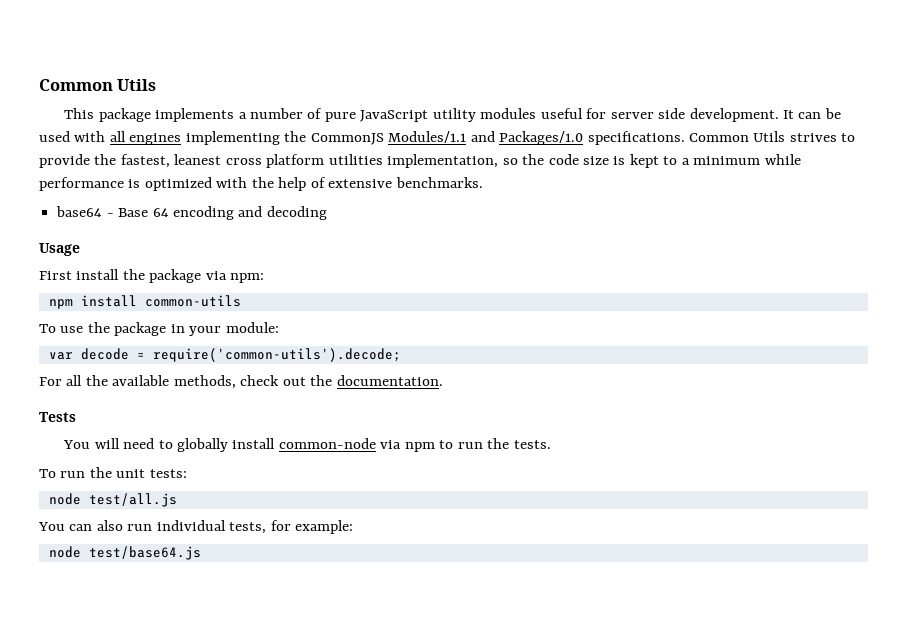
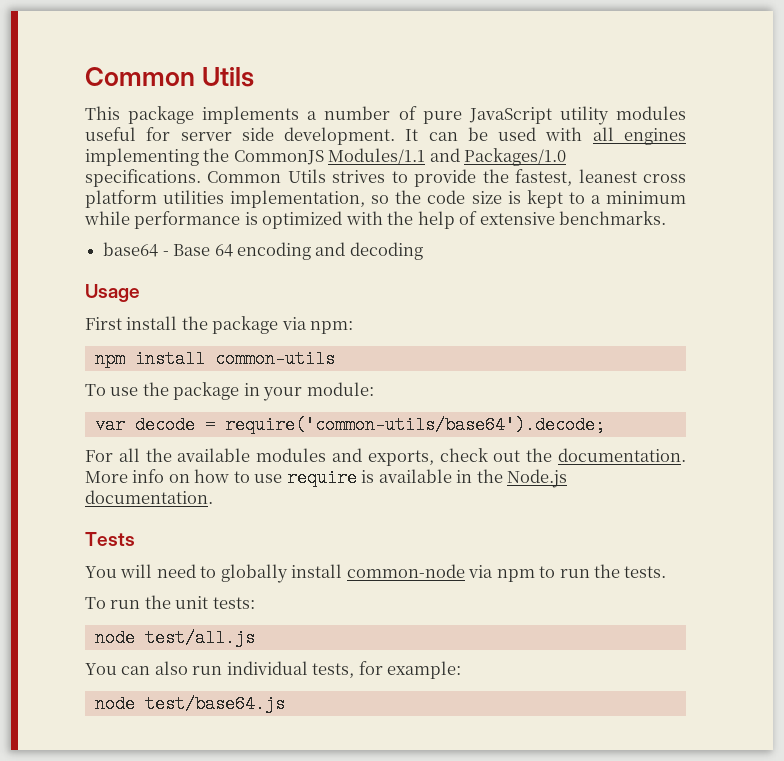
[152,348,401,362] require('common-utils').decode; -> [224,416,605,434] require('common-utils/base64').decode;
[173,375,236,389] methods, -> [256,448,434,466] modules and exports,
(443, 380) none -> [85,469,568,488] [85,490,213,504] More info on how to use require is available in the Node.js documentation.

